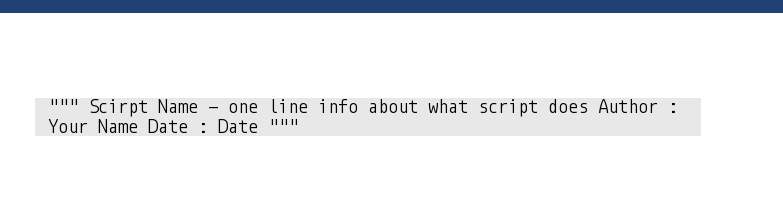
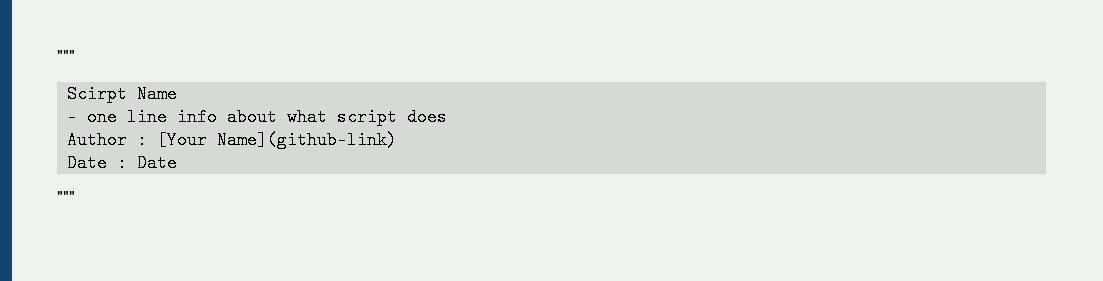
[47,99,78,113] """ -> [57,50,75,62] """ //
(198, 106) none -> (177, 94) //
(588, 106) none -> (447, 117) //
[47,119,138,133] Your Name -> [156,131,397,149] [Your Name](github-link) //
(258, 126) none -> (177, 163) //

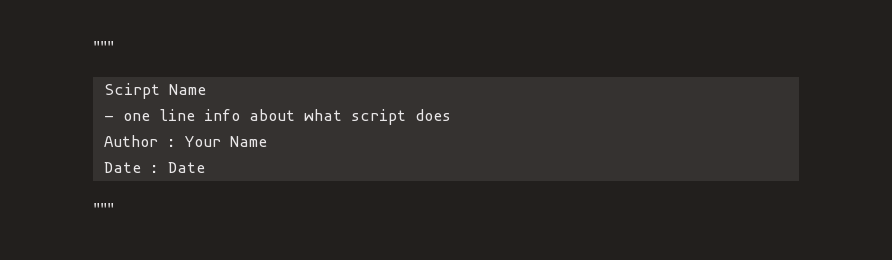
[156,131,397,149] [Your Name](github-link) -> [184,136,267,147] Your Name

